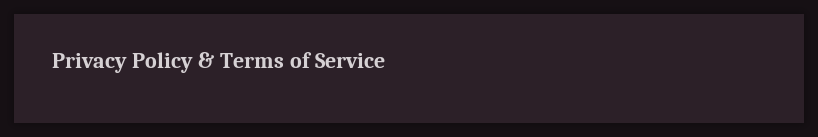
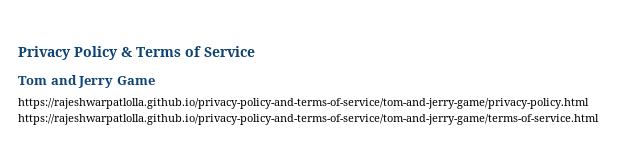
(385, 60) none -> [18,75,155,88] [18,98,589,109] [18,114,599,125] // Tom and Jerry Game // https://rajeshwarpatlolla.github.io/privacy-policy-and-terms-of-service/tom-and-jerry-game/privacy-policy.html https://rajeshwarpatlolla.github.io/privacy-policy-and-terms-of-service/tom-and-jerry-game/terms-of-service.html

